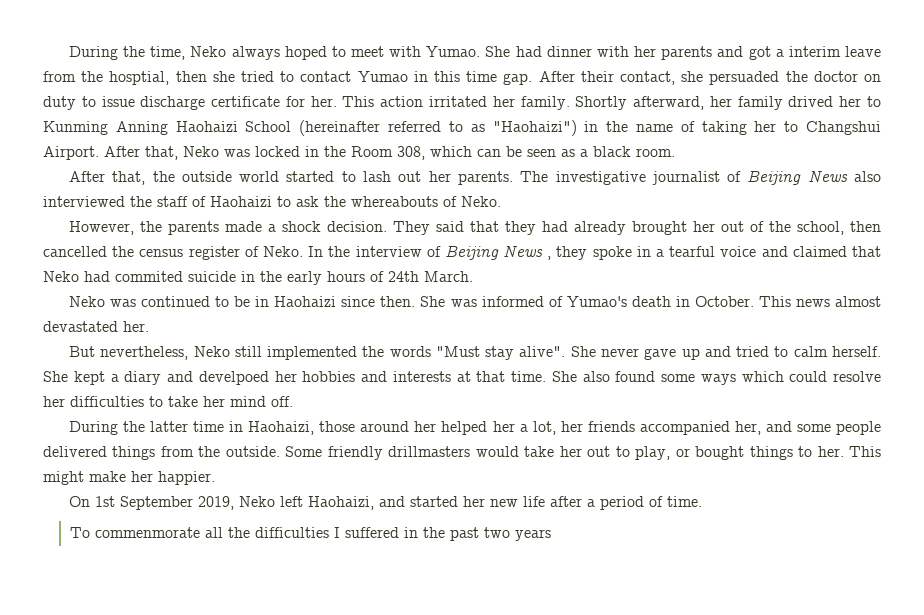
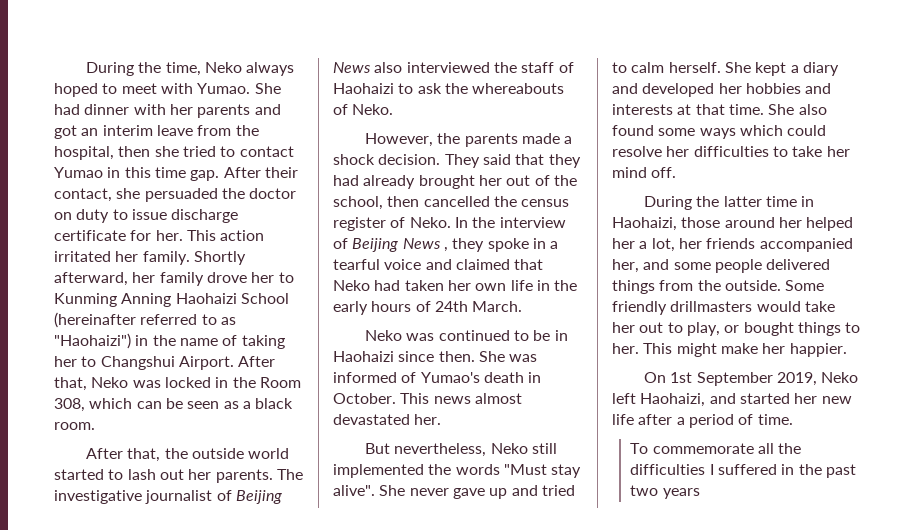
[775,49,784,57] a -> [81,128,99,136] an
[109,71,170,85] hosptial, -> [54,146,114,160] hospital,
[788,96,834,107] drived -> [206,272,247,283] drove
[115,271,236,282] commited suicide -> [404,280,533,291] taken her own life
[198,371,269,385] develpoed -> [642,83,715,97] developed
[94,527,200,538] commenmorate -> [652,443,754,454] commemorate

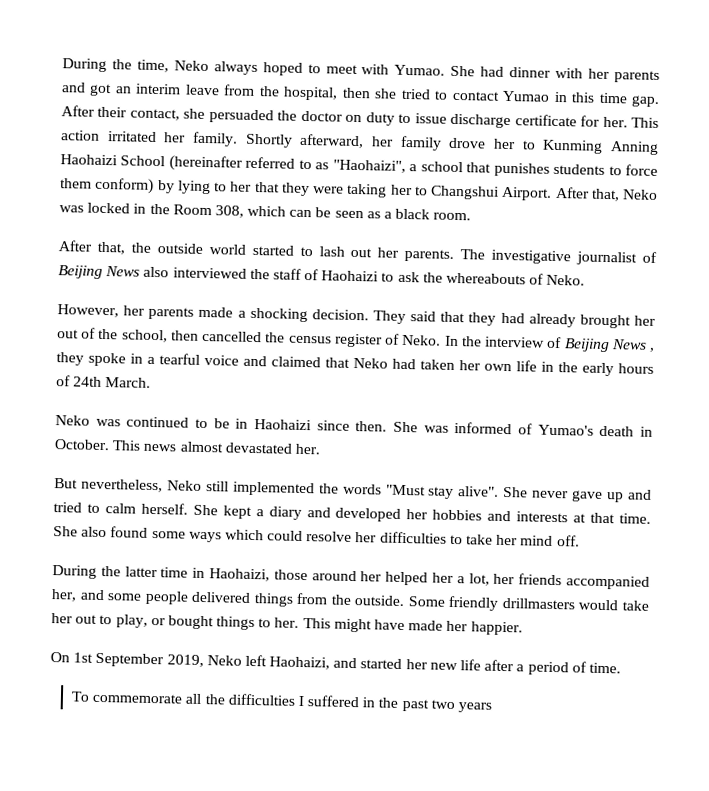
[54,333,238,349] "Haohaizi") in the name of -> [332,159,658,177] [60,177,344,197] "Haohaizi", a school that punishes students to force them conform) by lying to her that they were
[437,133,461,144] the -> [123,305,146,316] her
[333,154,375,165] shock -> [249,307,308,323] shocking
[720,343,758,354] make -> [374,619,444,631] have made

